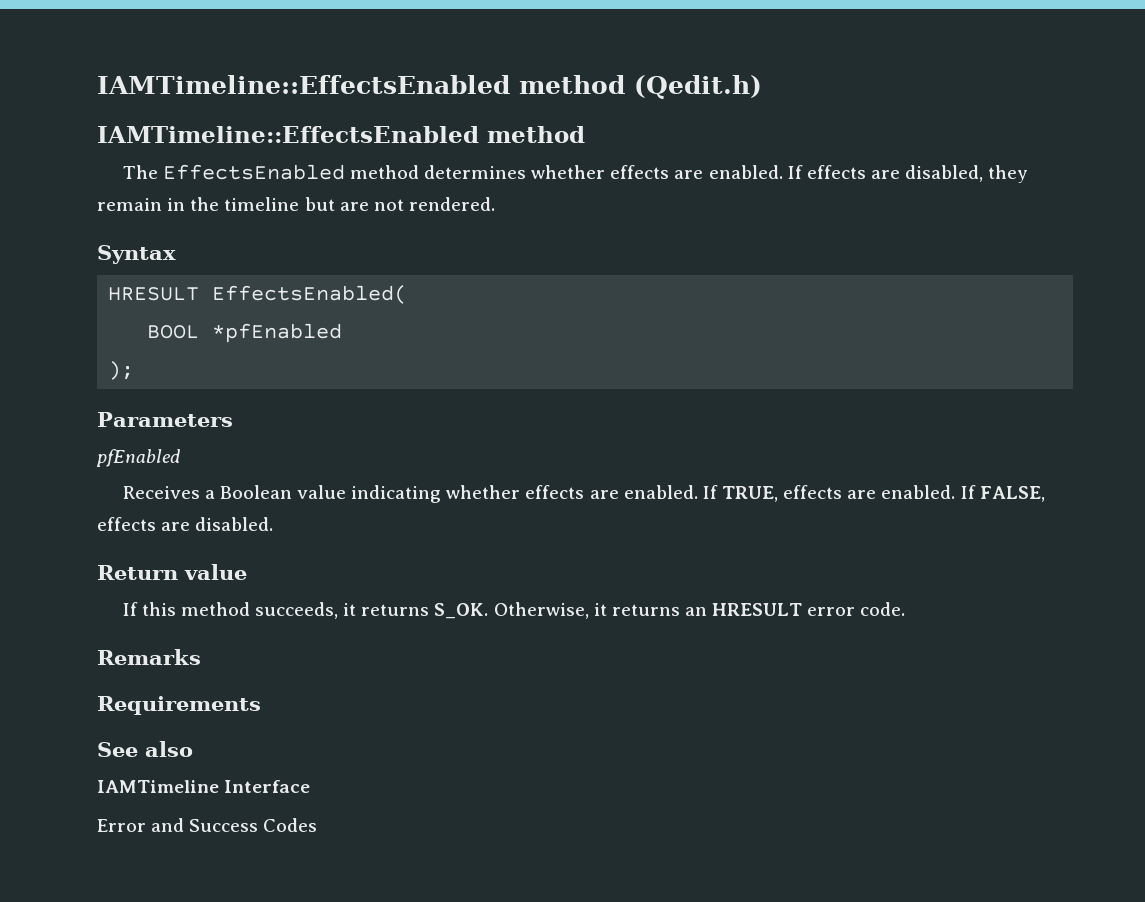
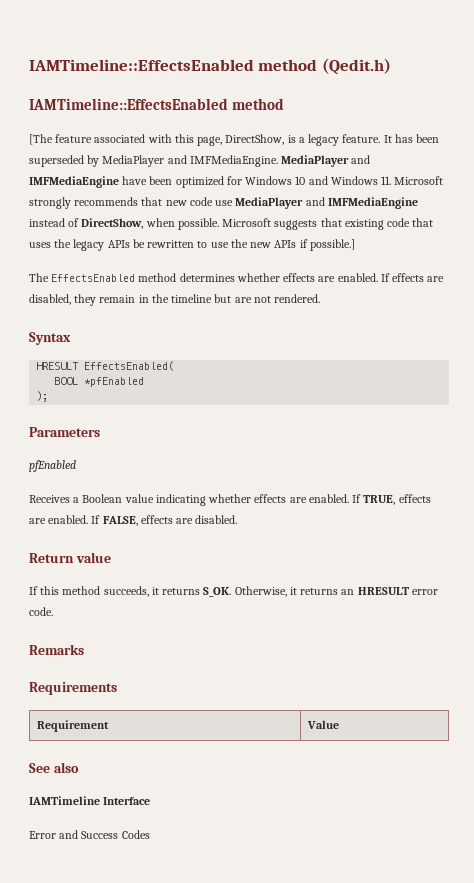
(585, 134) none -> [29,134,440,146] [29,155,371,167] [29,176,444,188] [29,197,418,209] [29,218,434,230] [29,239,355,251] // [The feature associated with this page, DirectShow, is a legacy feature. It has been superseded by MediaPlayer and IMFMediaEngine. MediaPlayer and IMFMediaEngine have been optimized for Windows 10 and Windows 11. Microsoft strongly recommends that new code use MediaPlayer and IMFMediaEngine instead of DirectShow, when possible. Microsoft suggests that existing code that uses the legacy APIs be rewritten to use the new APIs if possible.]
(261, 705) none -> [36,720,109,732] [306,720,339,729] // Requirement | Value

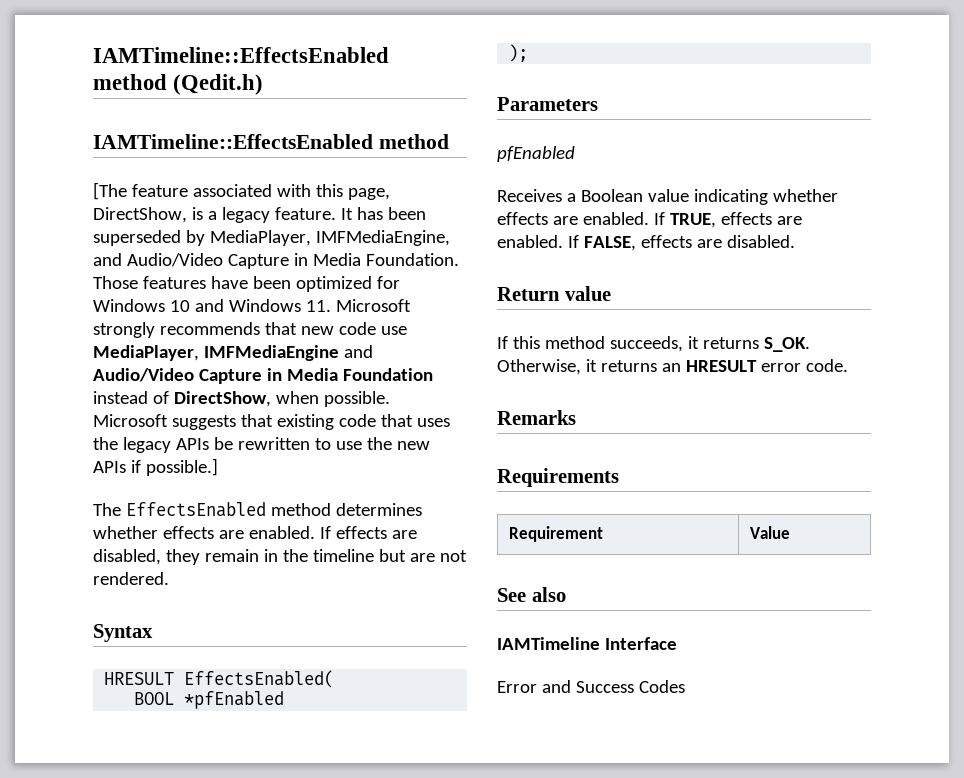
[102,155,371,167] [29,176,119,188] MediaPlayer and IMFMediaEngine. MediaPlayer and IMFMediaEngine -> [209,230,450,246] [93,253,459,269] [93,276,206,289] MediaPlayer, IMFMediaEngine, and Audio/Video Capture in Media Foundation. Those features
[235,197,418,209] MediaPlayer and IMFMediaEngine -> [93,345,373,361] [93,368,433,384] MediaPlayer, IMFMediaEngine and Audio/Video Capture in Media Foundation

